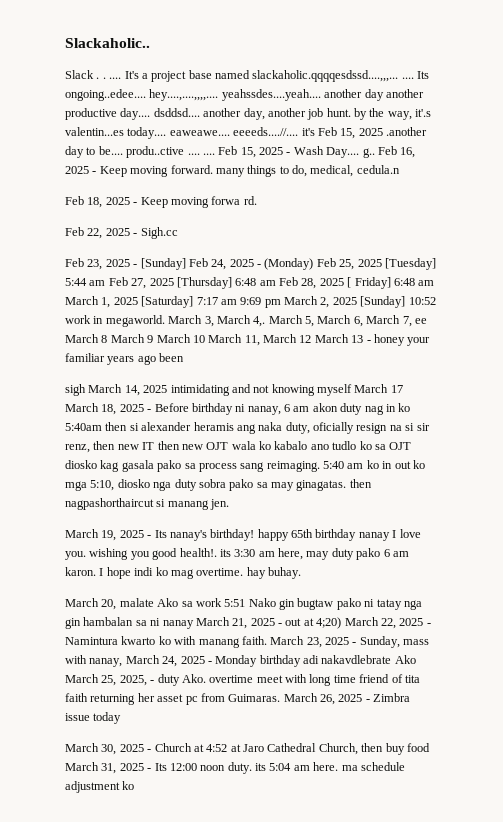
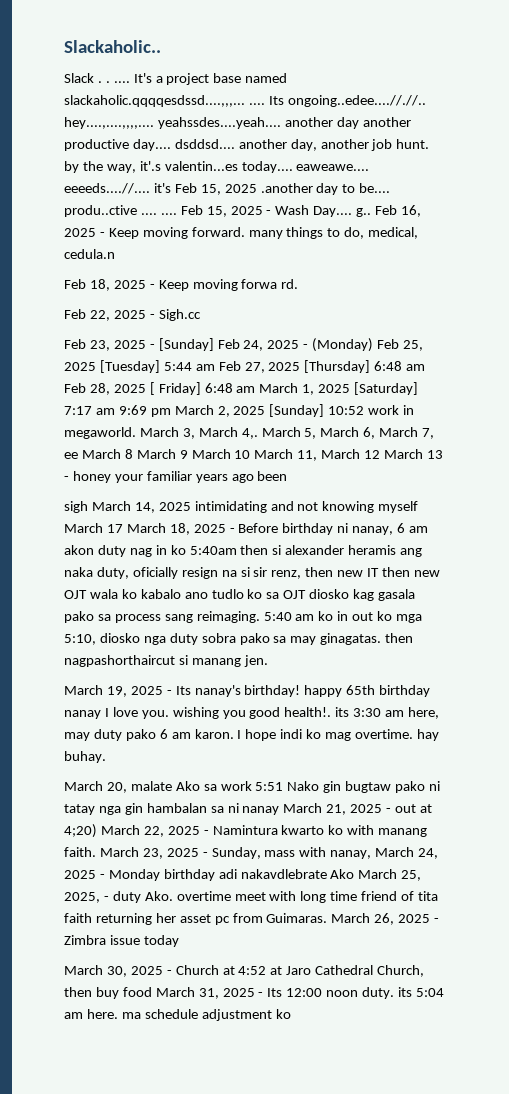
[65,89,146,101] ongoing..edee.... -> [287,95,426,107] ongoing..edee....//.//..

